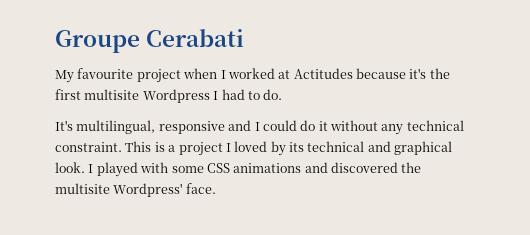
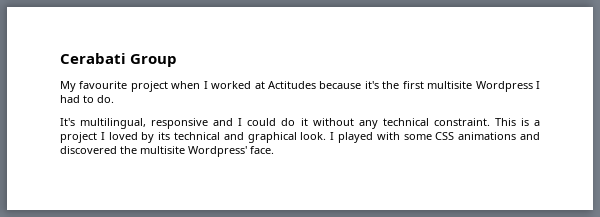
[55,30,140,53] Groupe -> (60, 58) none
(245, 38) none -> [130,54,178,67] Group

